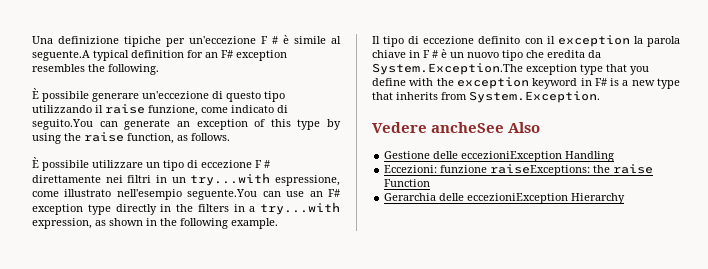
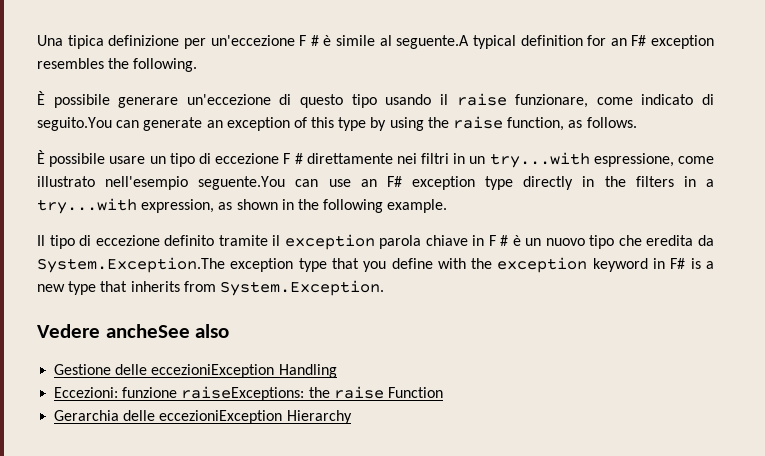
[58,36,161,47] definizione tipiche -> [67,35,180,49] tipica definizione
[32,105,92,113] utilizzando -> [385,94,432,105] usando
[148,105,198,116] funzione, -> [515,94,589,108] funzionare,
[92,160,143,168] utilizzare -> [109,156,146,164] usare
[524,38,543,44] con -> [218,235,268,246] tramite
[633,36,643,44] la -> (375, 242) none
[508,122,541,133] Also -> [195,324,230,338] also

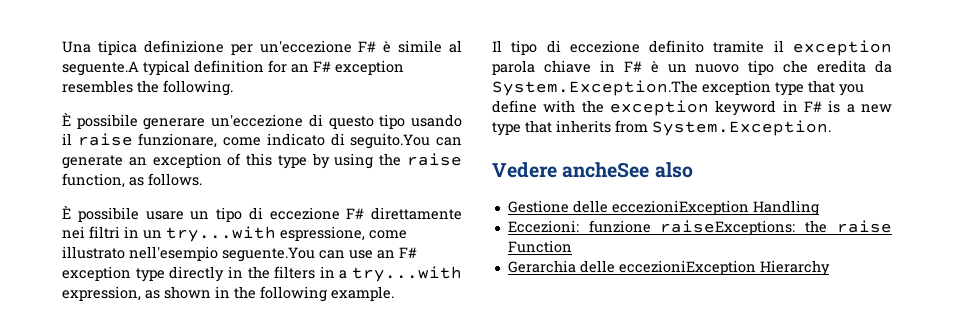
[299,35,319,46] F # -> [358,41,377,52] F#
[283,153,303,164] F # -> [346,208,365,219] F#
[488,235,509,246] F # -> [623,61,642,72] F#

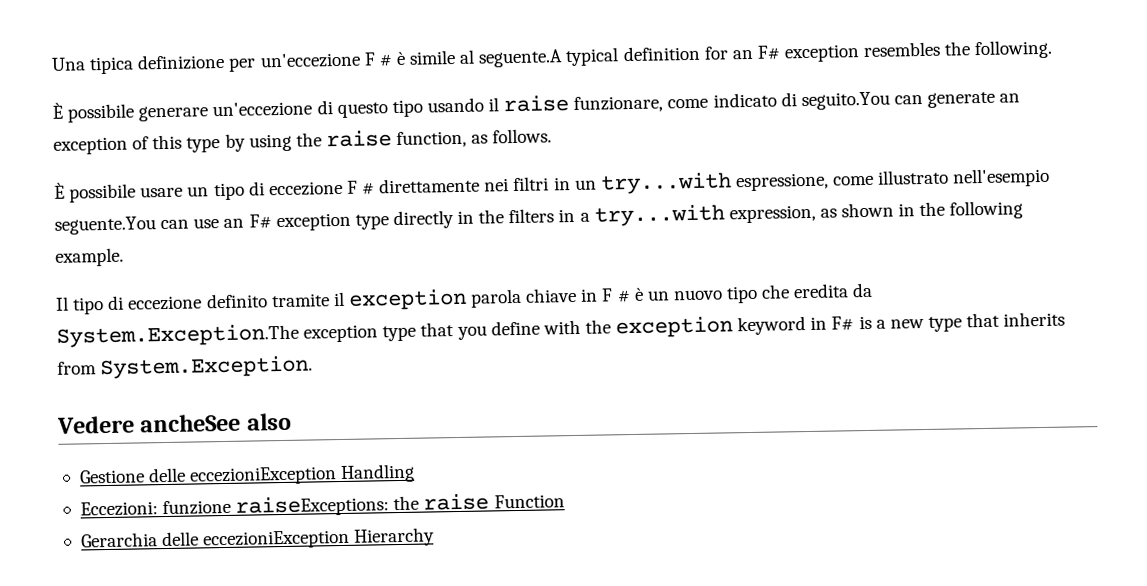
[358,41,377,52] F# -> [363,52,393,67] F #
[346,208,365,219] F# -> [346,180,376,195] F #
[623,61,642,72] F# -> [601,288,631,303] F #

